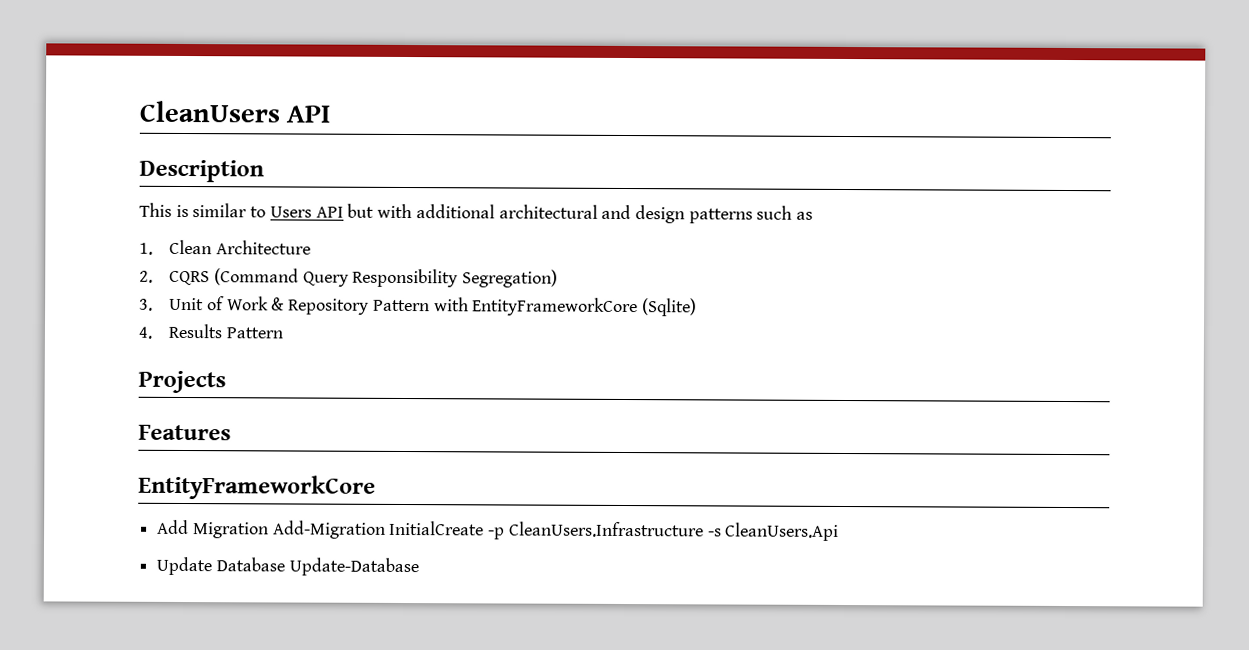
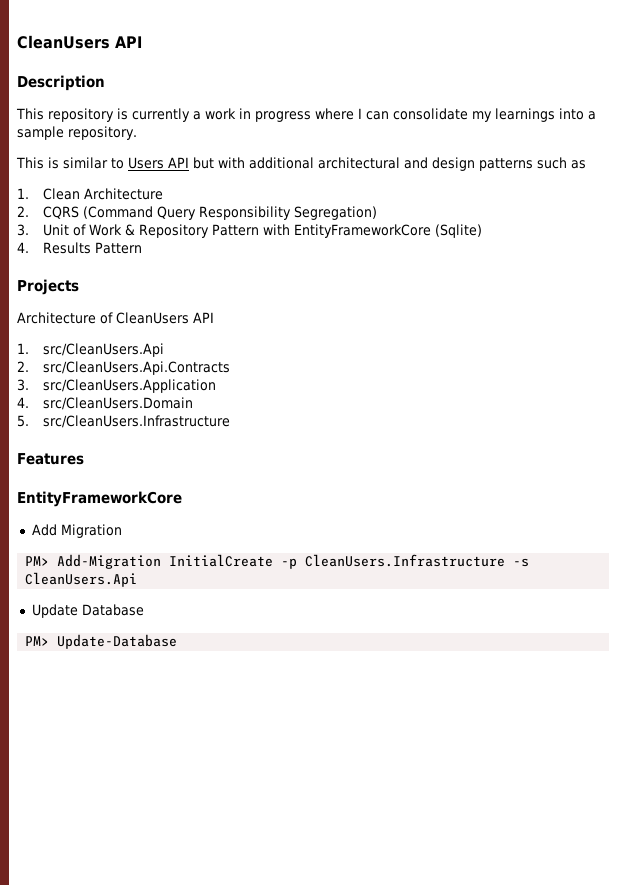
(264, 171) none -> [16,108,596,122] [17,126,137,140] // This repository is currently a work in progress where I can consolidate my learnings into a sample repository.
(226, 382) none -> [17,312,214,324] [17,343,165,357] [17,361,231,375] [17,379,217,393] [17,397,194,410] [17,415,231,428] // Architecture of CleanUsers API // 1. src/CleanUsers.Api // 2. src/CleanUsers.Api.Contracts // 3. src/CleanUsers.Application // 4. src/CleanUsers.Domain // 5. src/CleanUsers.Infrastructure
(269, 530) none -> [25,556,50,566] // PM>
(285, 564) none -> [25,636,50,646] // PM>

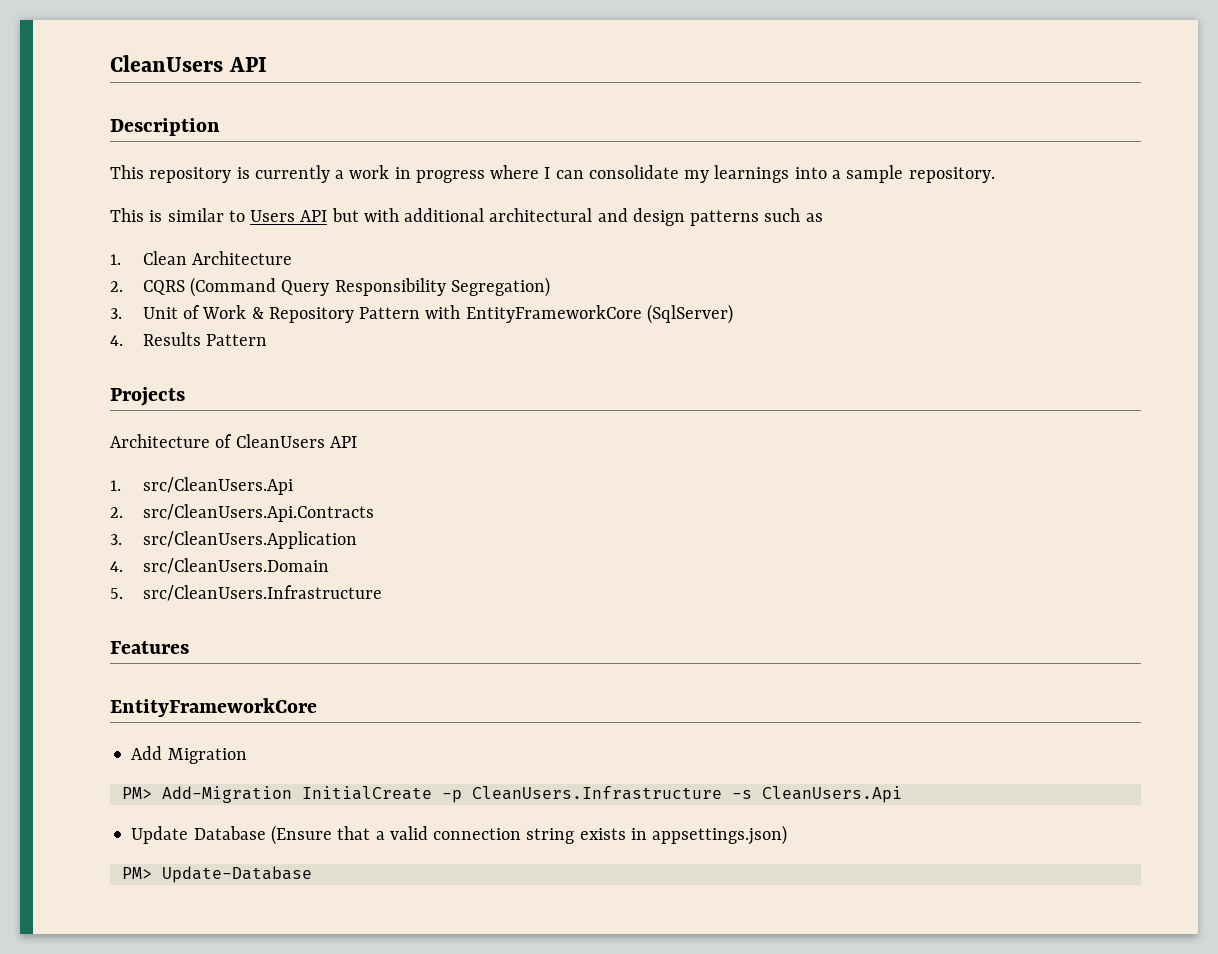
[435,224,483,238] (Sqlite) -> [646,304,733,324] (SqlServer)
(144, 610) none -> [270,825,788,845] (Ensure that a valid connection string exists in appsettings.json)

